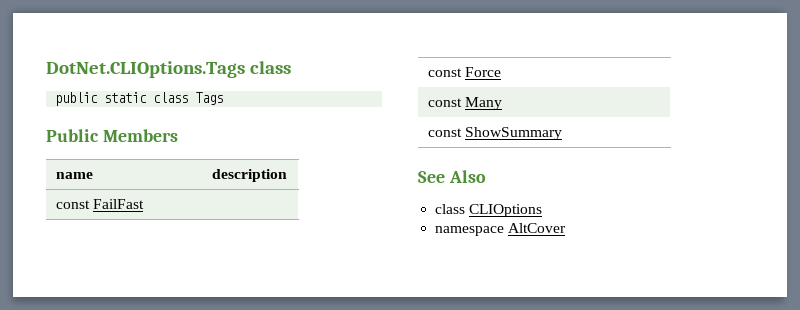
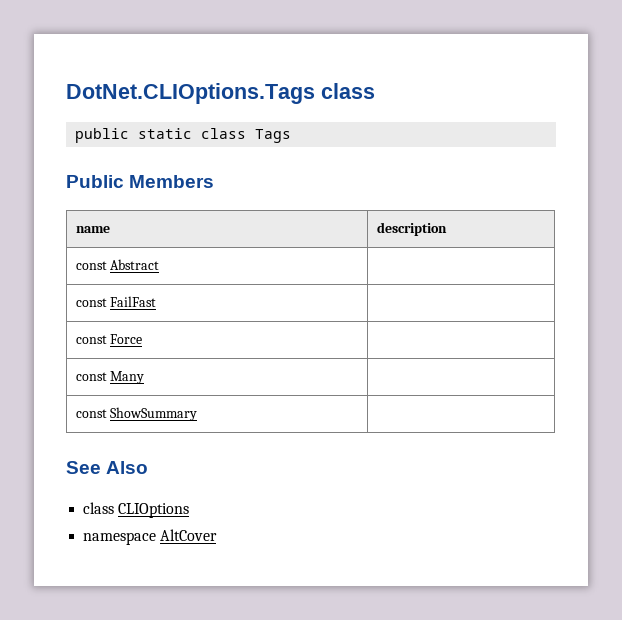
(288, 175) none -> [75,259,160,270] // const Abstract |

